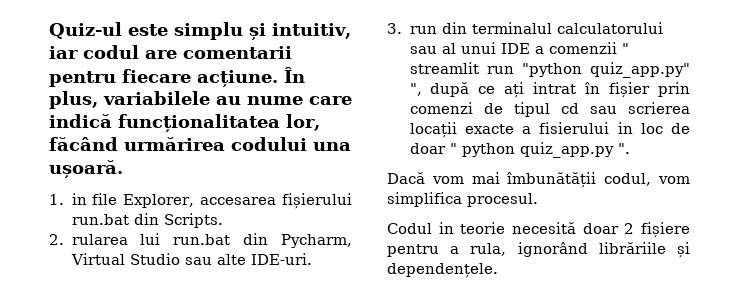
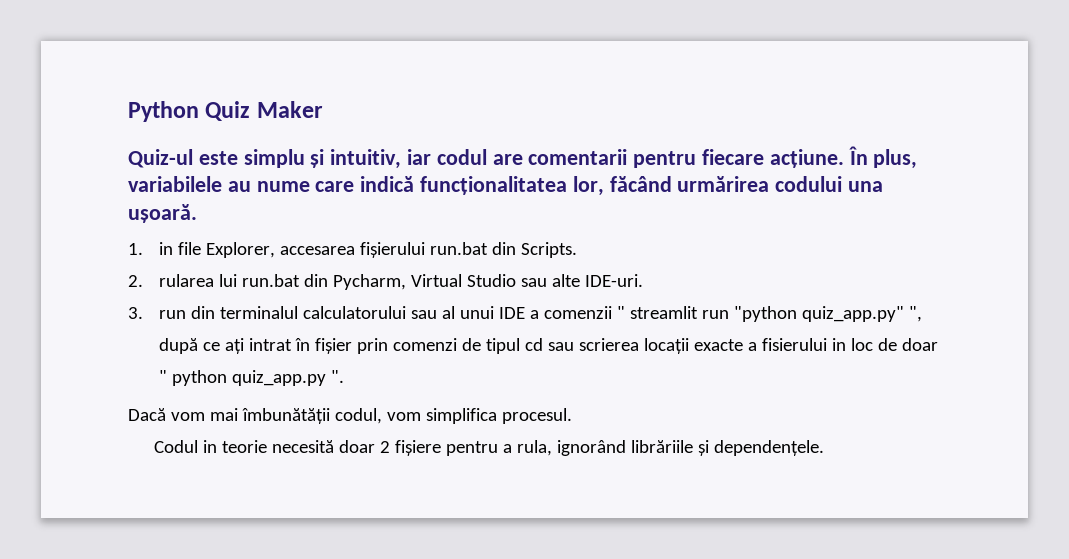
(49, 30) none -> [128,101,323,122] Python Quiz Maker //

